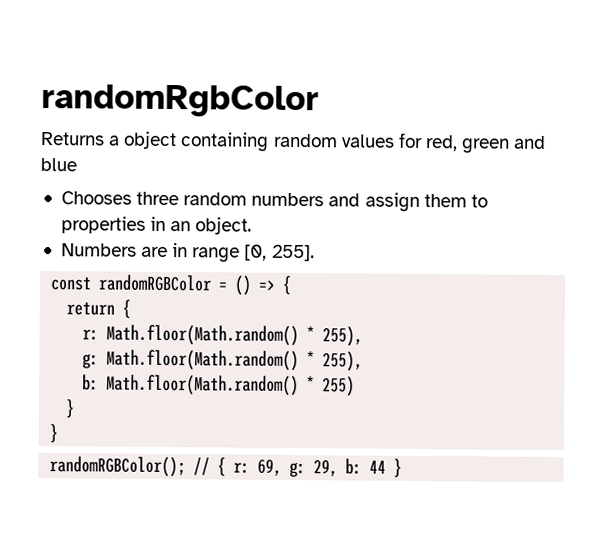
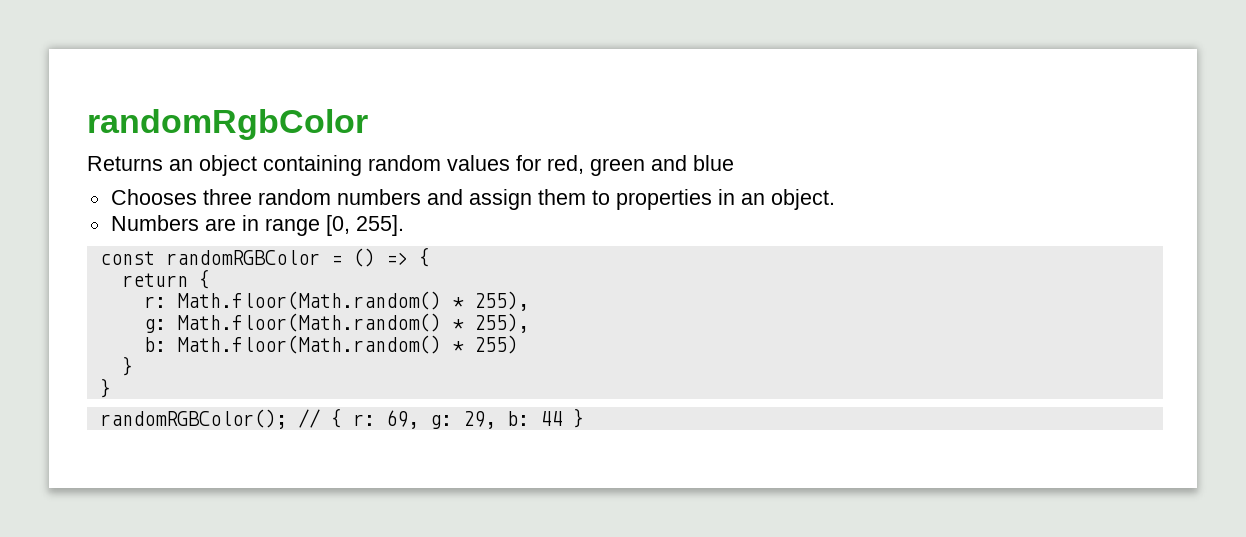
[109,135,121,146] a -> [169,159,193,171] an

